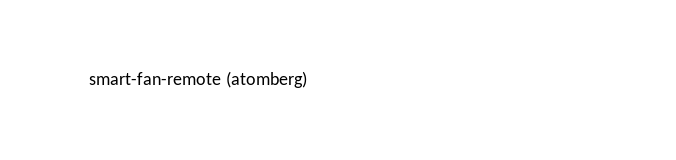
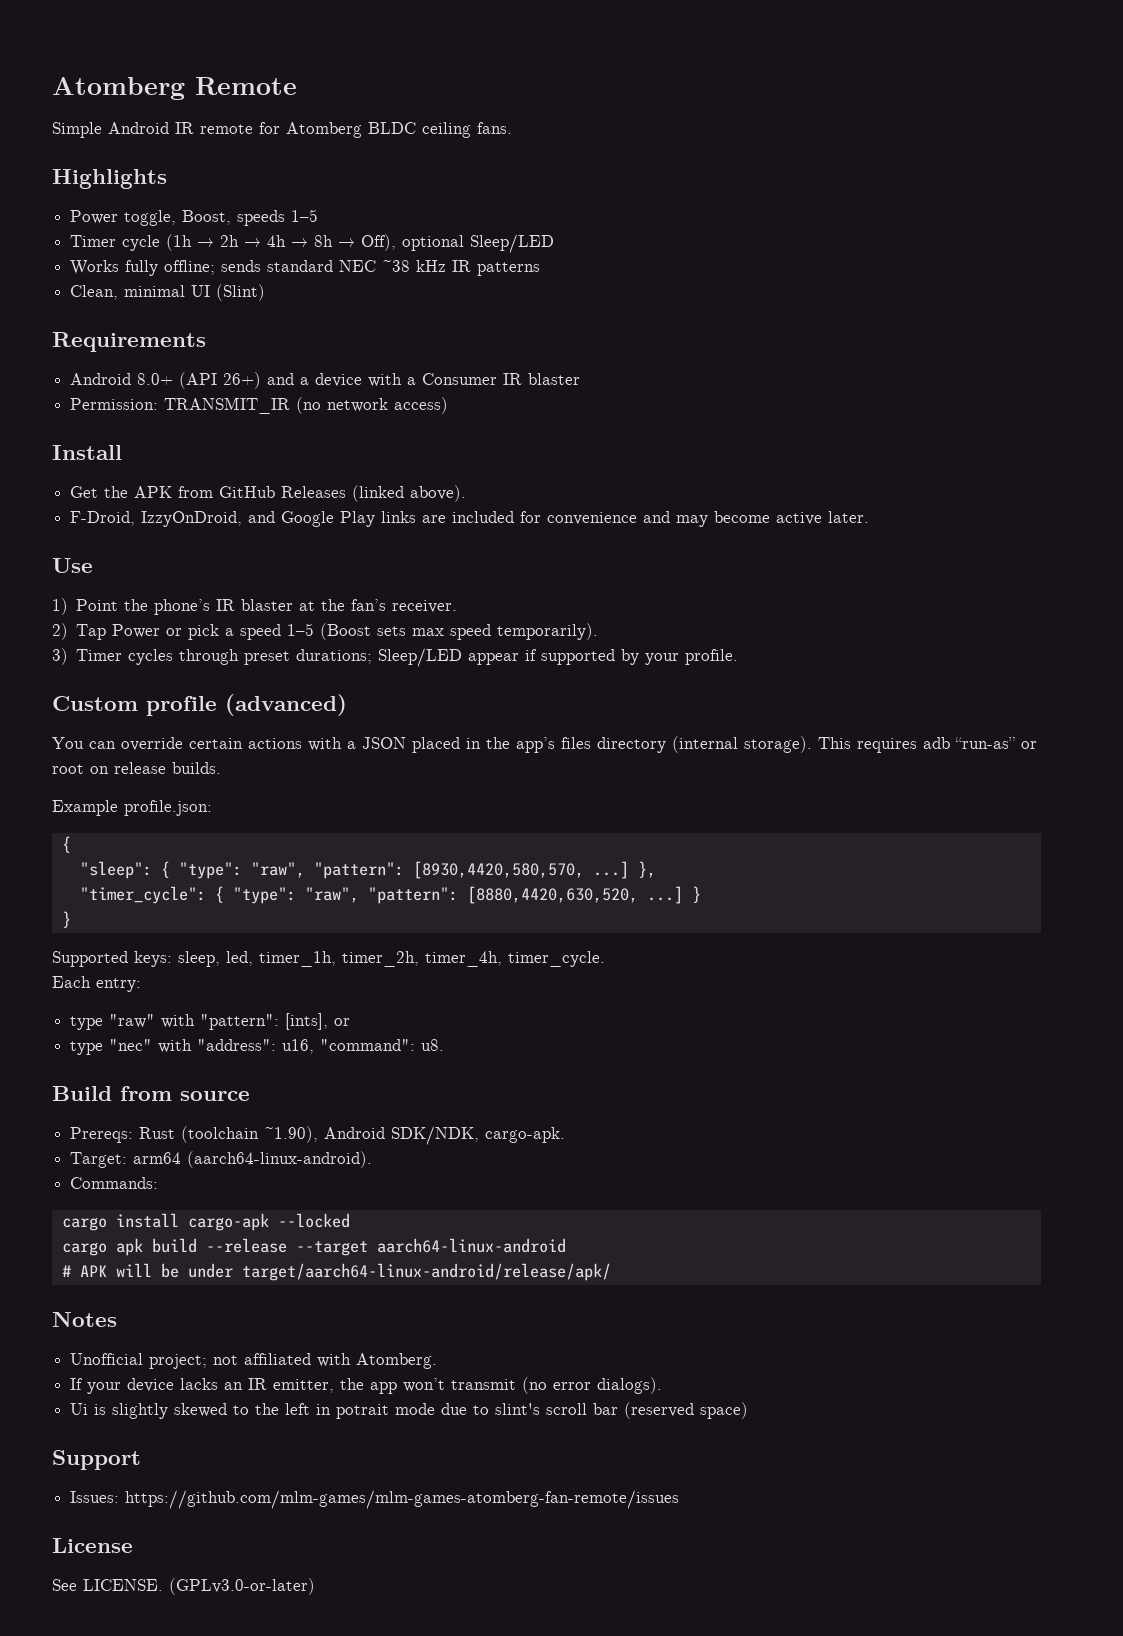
[89,71,307,88] smart-fan-remote (atomberg) -> [52,77,297,100] [52,122,512,138] [52,169,167,189] [70,209,319,226] [70,234,555,253] [70,260,541,276] [70,284,266,301] [52,332,206,352] [70,372,581,389] [70,397,449,414] [52,445,122,460] [70,485,467,502] [70,511,870,527] [52,558,93,573] [52,598,458,615] [52,623,599,640] [52,648,739,667] [52,694,347,716] [52,736,1037,753] [52,762,221,774] [52,800,212,816] [61,836,71,853] [79,861,656,879] [79,886,701,904] [61,911,71,928] [52,951,605,967] [52,976,141,992] [70,1013,351,1030] [70,1039,445,1055] [52,1086,250,1101] [70,1126,566,1145] [70,1151,373,1168] [70,1177,159,1189] [61,1213,350,1231] [61,1238,566,1256] [61,1263,611,1281] [52,1312,117,1327] [70,1353,438,1369] [70,1377,663,1394] [70,1402,749,1419] [52,1450,141,1470] [70,1490,680,1509] [52,1538,133,1553] [52,1578,315,1595] Atomberg Remote // Simple Android IR remote for Atomberg BLDC ceiling fans. // Highlights // Power toggle, Boost, speeds 1–5 // Timer cycle (1h → 2h → 4h → 8h → Off), optional Sleep/LED // Works fully offline; sends standard NEC ~38 kHz IR patterns // Clean, minimal UI (Slint) // Requirements // Android 8.0+ (API 26+) and a device with a Consumer IR blaster // Permission: TRANSMIT_IR (no network access) // Install // Get the APK from GitHub Releases (linked above). // F-Droid, IzzyOnDroid, and Google Play links are included for convenience and may become active later. // Use // 1) Point the phone’s IR blaster at the fan’s receiver. // 2) Tap Power or pick a speed 1–5 (Boost sets max speed temporarily). // 3) Timer cycles through preset durations; Sleep/LED appear if supported by your profile. // Custom profile (advanced) // You can override certain actions with a JSON placed in the app’s files directory (internal storage). This requires adb “run-as” or root on release builds. // Example profile.json: // { // "sleep": { "type": "raw", "pattern": [8930,4420,580,570, ...] }, // "timer_cycle": { "type": "raw", "pattern": [8880,4420,630,520, ...] } // } // Supported keys: sleep, led, timer_1h, timer_2h, timer_4h, timer_cycle. // Each entry: // type "raw" with "pattern": [ints], or // type "nec" with "address": u16, "command": u8. // Build from source // Prereqs: Rust (toolchain ~1.90), Android SDK/NDK, cargo-apk. // Target: arm64 (aarch64-linux-android). // Commands: // cargo install cargo-apk --locked // cargo apk build --release --target aarch64-linux-android // # APK will be under target/aarch64-linux-android/release/apk/ // Notes // Unofficial project; not affiliated with Atomberg. // If your device lacks an IR emitter, the app won’t transmit (no error dialogs). // Ui is slightly skewed to the left in potrait mode due to slint's scroll bar (reserved space) // Support // Issues: https://github.com/mlm-games/mlm-games-atomberg-fan-remote/issues // License // See LICENSE. (GPLv3.0-or-later)

